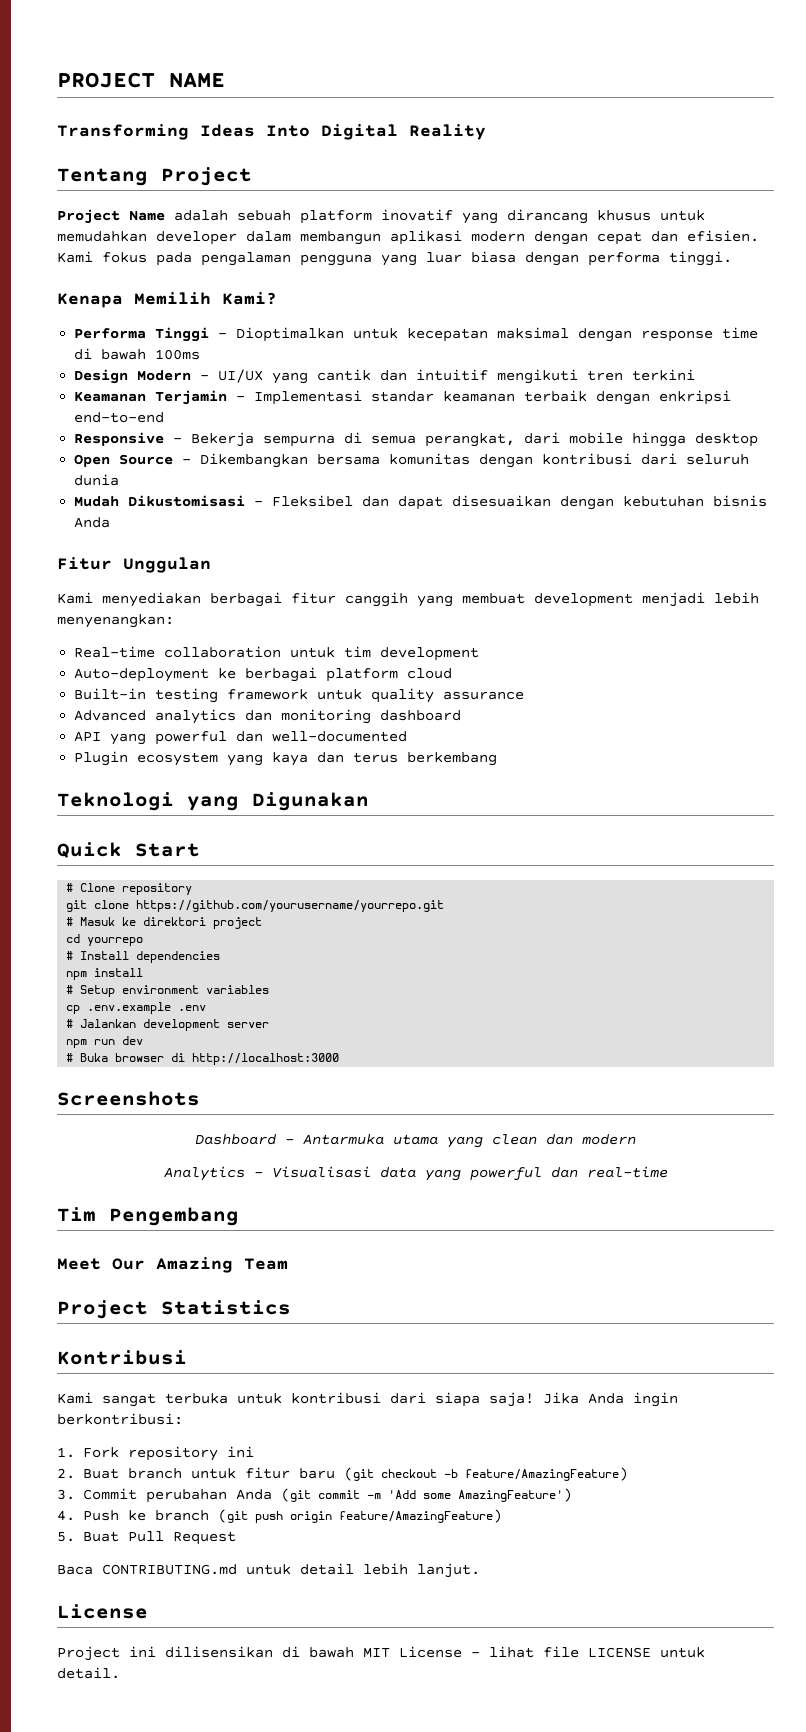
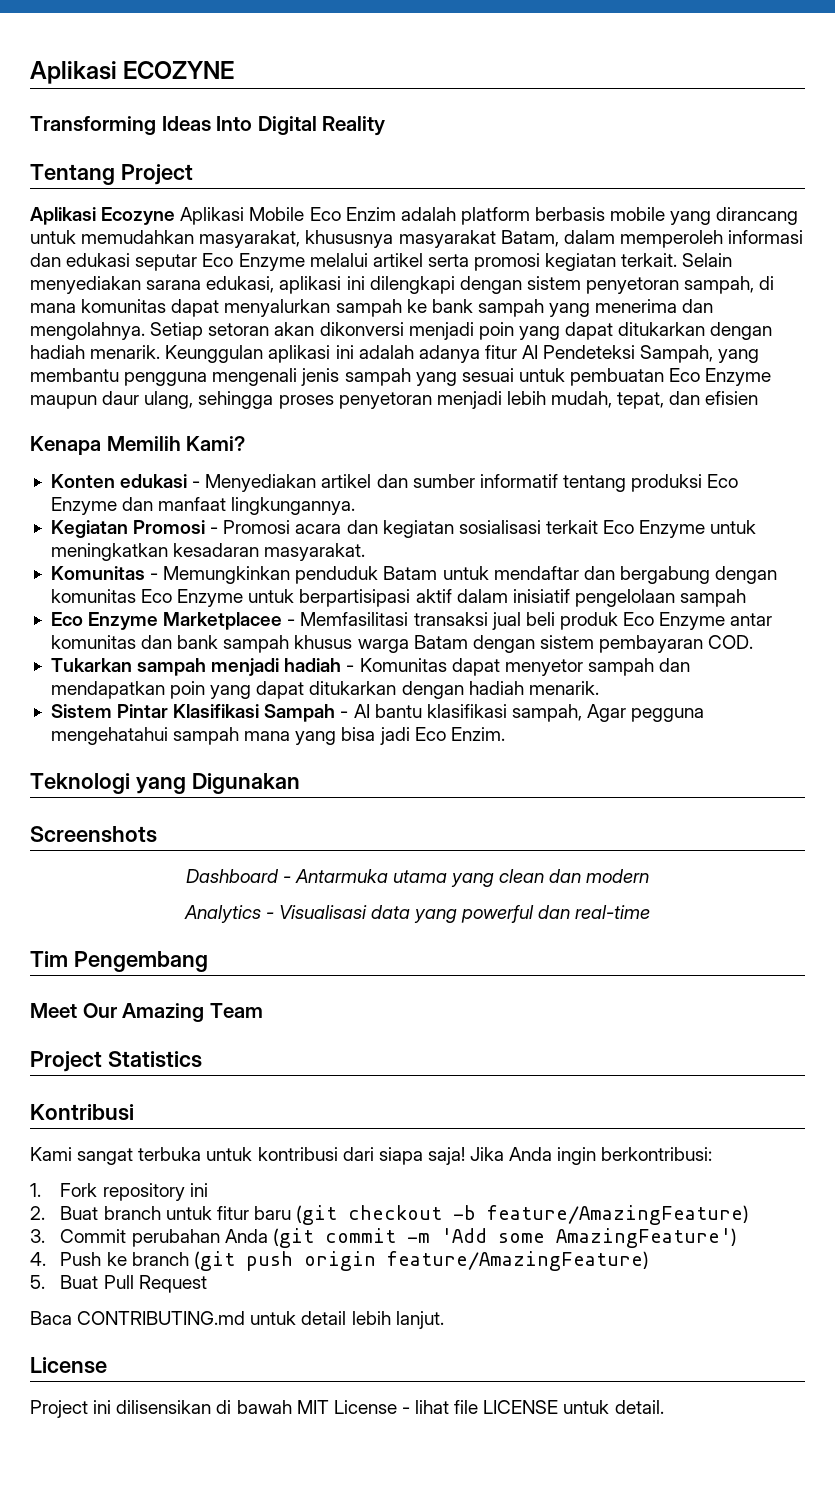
[57,72,225,88] PROJECT NAME -> [30,61,235,84] Aplikasi ECOZYNE
[57,209,453,224] Project Name adalah sebuah platform inovatif -> [30,207,666,225] Aplikasi Ecozyne Aplikasi Mobile Eco Enzim adalah platform berbasis mobile
[597,210,651,221] khusus -> (799, 216) none
[156,230,759,245] [57,251,732,266] [57,292,277,308] [74,327,759,342] [74,348,201,360] [74,369,696,384] [74,390,732,405] [74,412,165,423] [74,432,759,447] [74,453,750,468] [74,474,120,486] [74,495,768,510] [74,517,111,528] [57,557,211,573] [57,592,759,607] [57,614,174,628] [74,646,480,661] [74,667,453,682] [74,688,525,703] [74,709,462,724] [74,731,408,745] [74,751,498,766] [57,792,369,811] [57,842,200,858] [66,883,193,895] [66,900,445,912] [66,917,263,929] [66,934,144,946] [66,951,221,963] [66,968,144,980] [66,985,270,997] [66,1002,207,1014] [66,1019,270,1031] [66,1036,144,1048] [66,1053,340,1065] developer dalam membangun aplikasi modern dengan cepat dan efisien. Kami fokus pada pengalaman pengguna yang luar biasa dengan performa tinggi. // Kenapa Memilih Kami? // Performa Tinggi - Dioptimalkan untuk kecepatan maksimal dengan response time di bawah 100ms // Design Modern - UI/UX yang cantik dan intuitif mengikuti tren terkini // Keamanan Terjamin - Implementasi standar keamanan terbaik dengan enkripsi end-to-end // Responsive - Bekerja sempurna di semua perangkat, dari mobile hingga desktop // Open Source - Dikembangkan bersama komunitas dengan kontribusi dari seluruh dunia // Mudah Dikustomisasi - Fleksibel dan dapat disesuaikan dengan kebutuhan bisnis Anda // Fitur Unggulan // Kami menyediakan berbagai fitur canggih yang membuat development menjadi lebih menyenangkan: // Real-time collaboration untuk tim development // Auto-deployment ke berbagai platform cloud // Built-in testing framework untuk quality assurance // Advanced analytics dan monitoring dashboard // API yang powerful dan well-documented // Plugin ecosystem yang kaya dan terus berkembang // Teknologi yang Digunakan // Quick Start // # Clone repository // git clone https://github.com/yourusername/yourrepo.git // # Masuk ke direktori project // cd yourrepo // # Install dependencies // npm install // # Setup environment variables // cp .env.example .env // # Jalankan development server // npm run dev // # Buka browser di http://localhost:3000 -> [199,230,804,248] [30,253,733,271] [30,276,775,294] [30,299,714,317] [30,322,773,340] [30,345,760,363] [30,368,772,386] [30,391,759,409] [30,436,246,455] [50,474,739,492] [50,497,356,515] [50,520,757,538] [50,543,366,561] [50,566,778,584] [50,589,747,607] [50,612,773,630] [50,635,754,653] [50,658,691,676] [50,681,599,699] [50,704,705,722] [50,727,505,745] [30,773,300,794] masyarakat, khususnya masyarakat Batam, dalam memperoleh informasi dan edukasi seputar Eco Enzyme melalui artikel serta promosi kegiatan terkait. Selain menyediakan sarana edukasi, aplikasi ini dilengkapi dengan sistem penyetoran sampah, di mana komunitas dapat menyalurkan sampah ke bank sampah yang menerima dan mengolahnya. Setiap setoran akan dikonversi menjadi poin yang dapat ditukarkan dengan hadiah menarik. Keunggulan aplikasi ini adalah adanya fitur AI Pendeteksi Sampah, yang membantu pengguna mengenali jenis sampah yang sesuai untuk pembuatan Eco Enzyme maupun daur ulang, sehingga proses penyetoran menjadi lebih mudah, tepat, dan efisien // Kenapa Memilih Kami? // Konten edukasi - Menyediakan artikel dan sumber informatif tentang produksi Eco Enzyme dan manfaat lingkungannya. // Kegiatan Promosi - Promosi acara dan kegiatan sosialisasi terkait Eco Enzyme untuk meningkatkan kesadaran masyarakat. // Komunitas - Memungkinkan penduduk Batam untuk mendaftar dan bergabung dengan komunitas Eco Enzyme untuk berpartisipasi aktif dalam inisiatif pengelolaan sampah // Eco Enzyme Marketplacee - Memfasilitasi transaksi jual beli produk Eco Enzyme antar komunitas dan bank sampah khusus warga Batam dengan sistem pembayaran COD. // Tukarkan sampah menjadi hadiah - Komunitas dapat menyetor sampah dan mendapatkan poin yang dapat ditukarkan dengan hadiah menarik. // Sistem Pintar Klasifikasi Sampah - AI bantu klasifikasi sampah, Agar pegguna mengehatahui sampah mana yang bisa jadi Eco Enzim. // Teknologi yang Digunakan

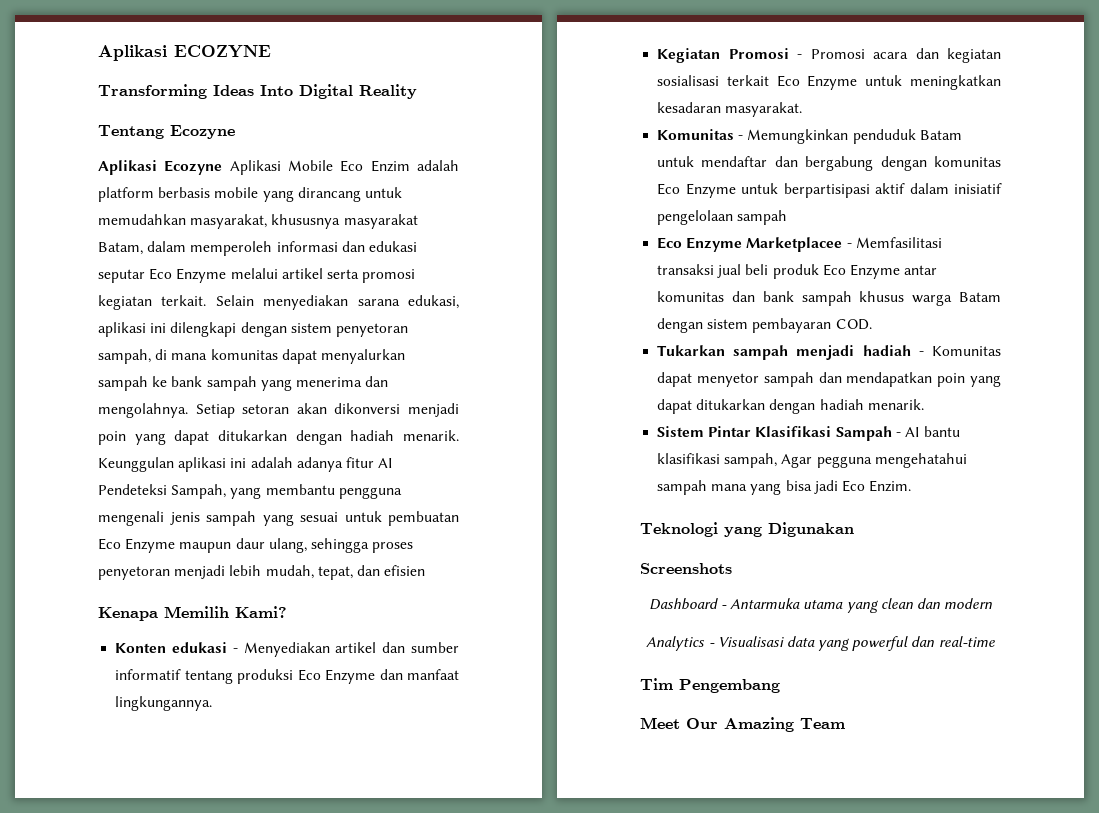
[120,164,193,185] Project -> [170,125,235,139] Ecozyne
[30,1051,202,1072] [30,1104,134,1121] [30,1147,713,1165] [30,1183,208,1201] [30,1205,750,1225] [30,1228,737,1248] [30,1251,649,1271] [30,1275,207,1293] [30,1311,444,1329] [30,1357,107,1374] [30,1400,664,1418] // Project Statistics // Kontribusi // Kami sangat terbuka untuk kontribusi dari siapa saja! Jika Anda ingin berkontribusi: // 1. Fork repository ini // 2. Buat branch untuk fitur baru (git checkout -b feature/AmazingFeature) // 3. Commit perubahan Anda (git commit -m 'Add some AmazingFeature') // 4. Push ke branch (git push origin feature/AmazingFeature) // 5. Buat Pull Request // Baca CONTRIBUTING.md untuk detail lebih lanjut. // License // Project ini dilisensikan di bawah MIT License - lihat file LICENSE untuk detail. -> (845, 723) none

